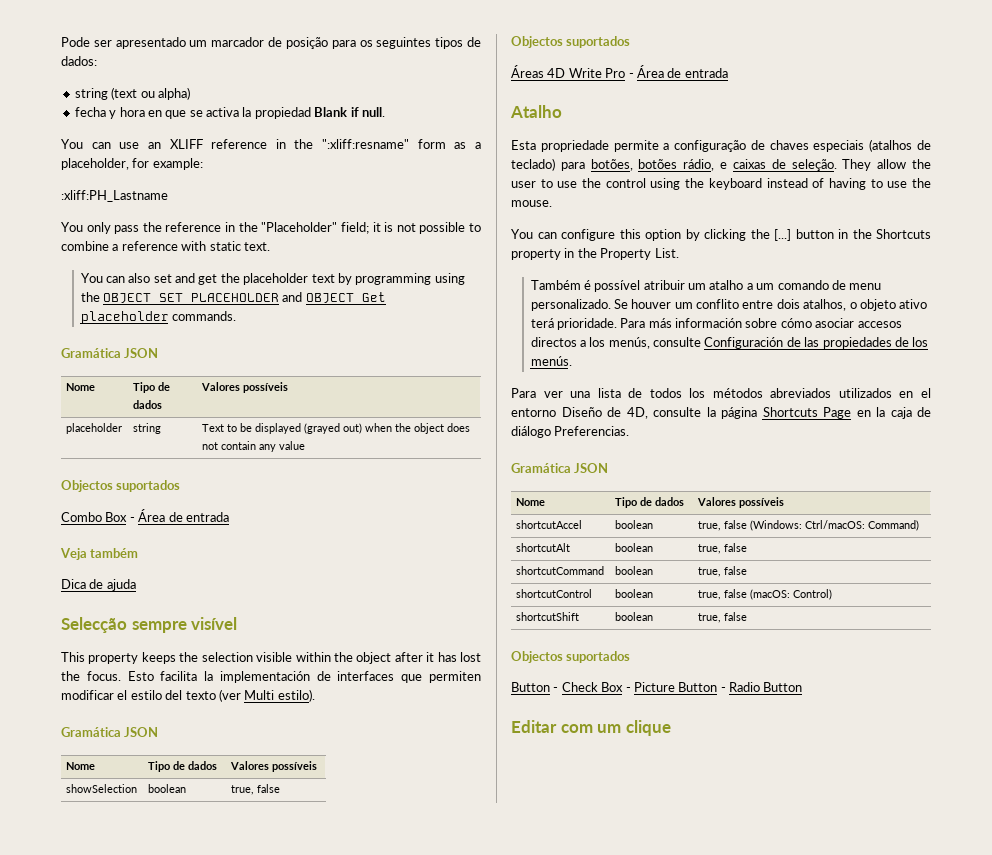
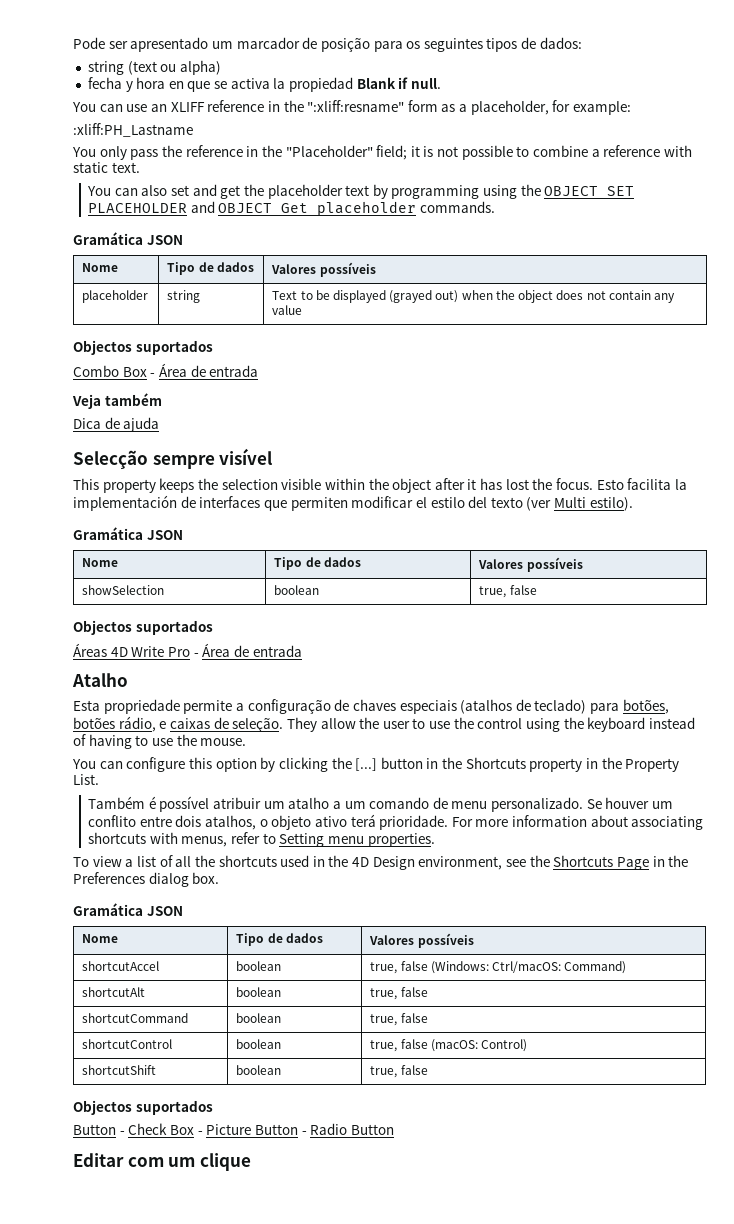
[620,318,902,328] [530,337,929,349] [530,356,572,366] [511,388,931,398] [511,407,931,419] [511,426,630,438] Para más información sobre cómo asociar accesos directos a los menús, consulte Configuración de las propiedades de los menús. // Para ver una lista de todos los métodos abreviados utilizados en el entorno Diseño de 4D, consulte la página Shortcuts Page en la caja de diálogo Preferencias. -> [451,815,704,830] [88,832,435,847] [73,855,689,870] [73,872,220,887] For more information about associating shortcuts with menus, refer to Setting menu properties. // To view a list of all the shortcuts used in the 4D Design environment, see the Shortcuts Page in the Preferences dialog box.

